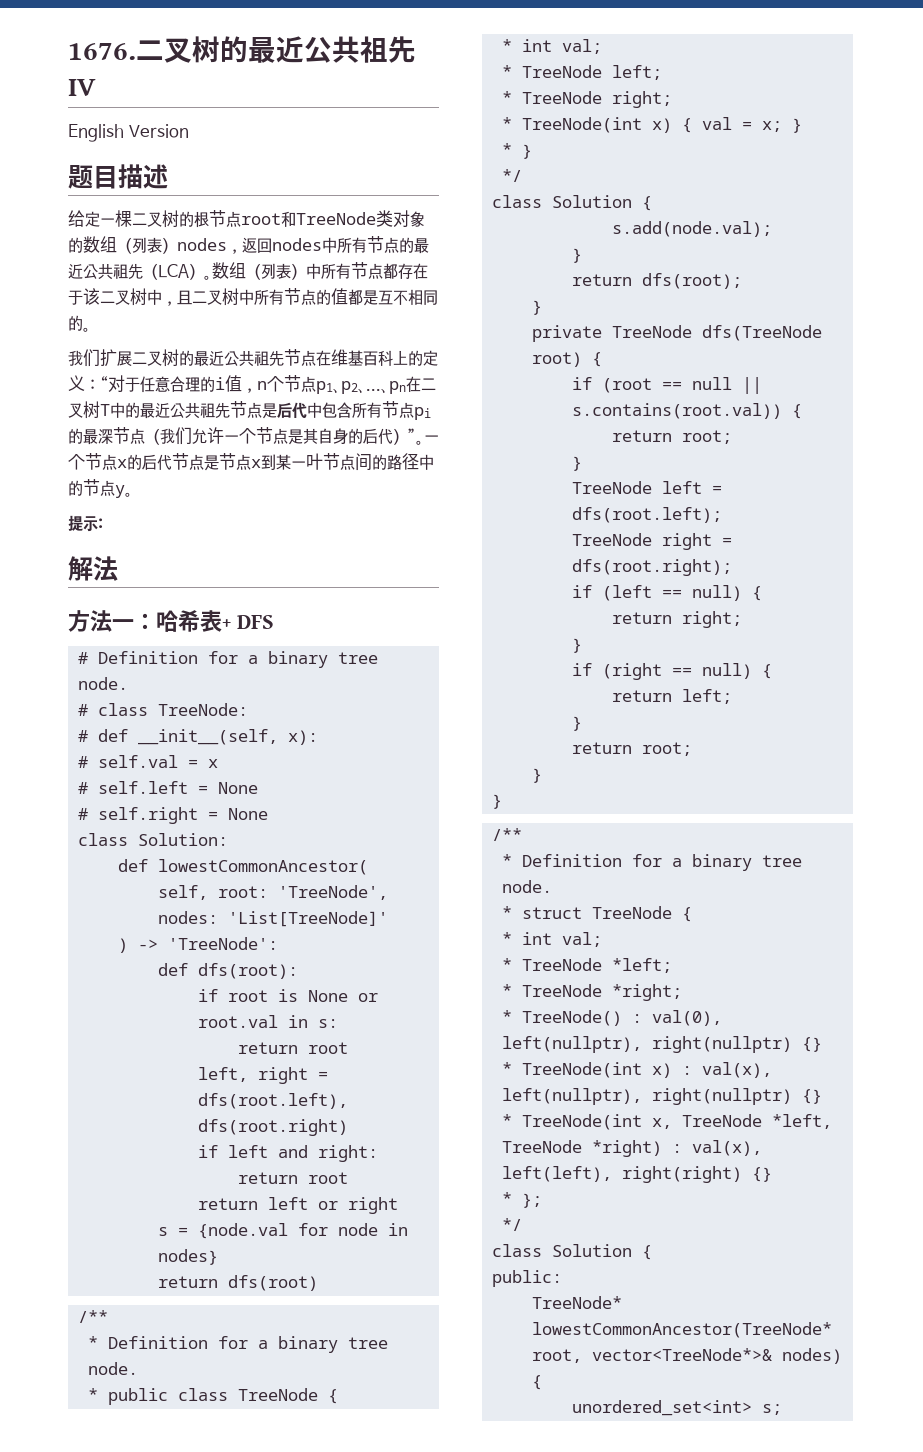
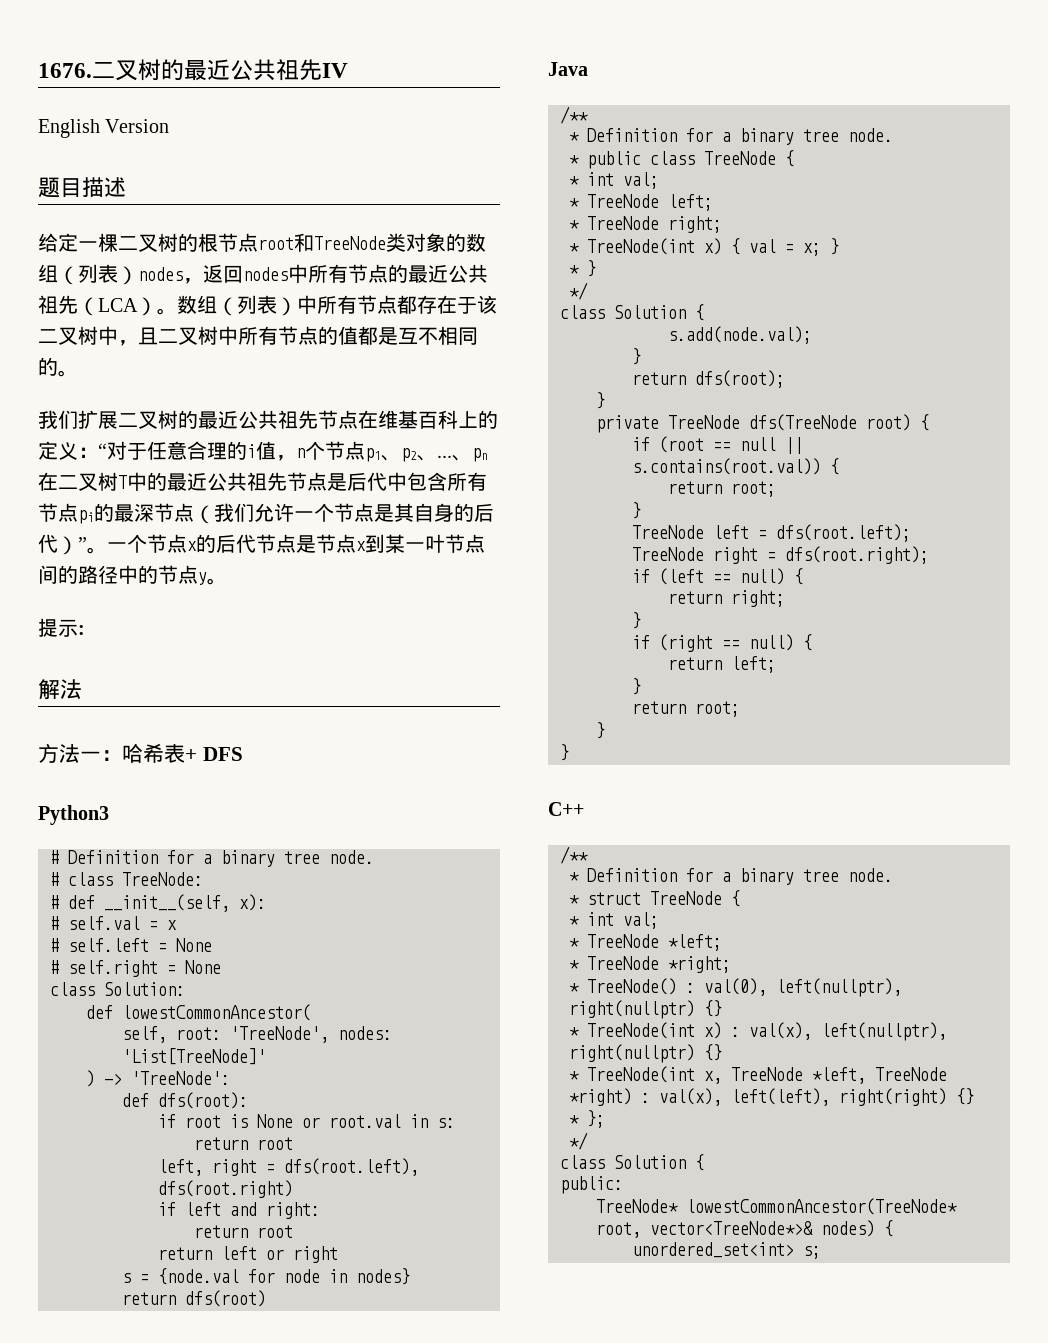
(274, 622) none -> [38,805,109,825] // Python3
(319, 1283) none -> [548,62,588,76] // Java
(503, 801) none -> [548,802,584,816] // C++

